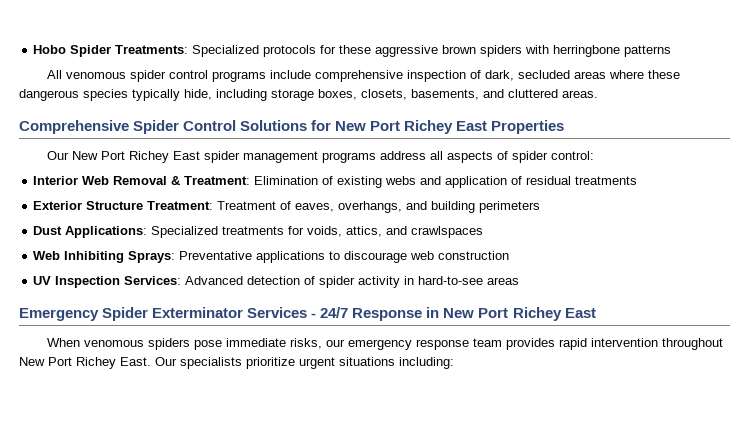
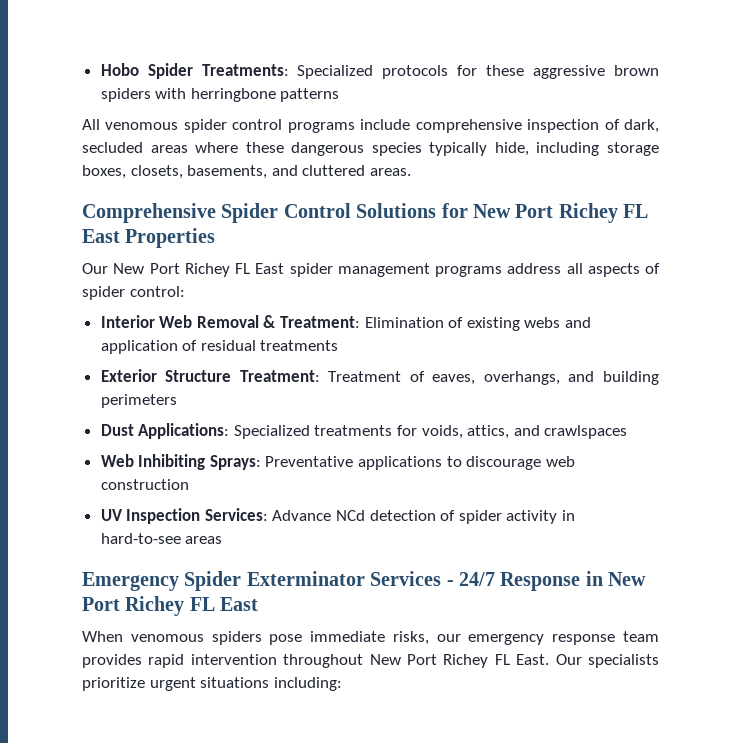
(454, 127) none -> [623,204,649,218] FL
(170, 157) none -> [235,263,250,274] FL
[185,276,244,285] Advanced -> [272,510,366,521] Advance NCd
(562, 314) none -> [189,597,215,611] FL
(116, 363) none -> [494,654,510,665] FL

